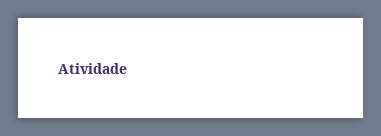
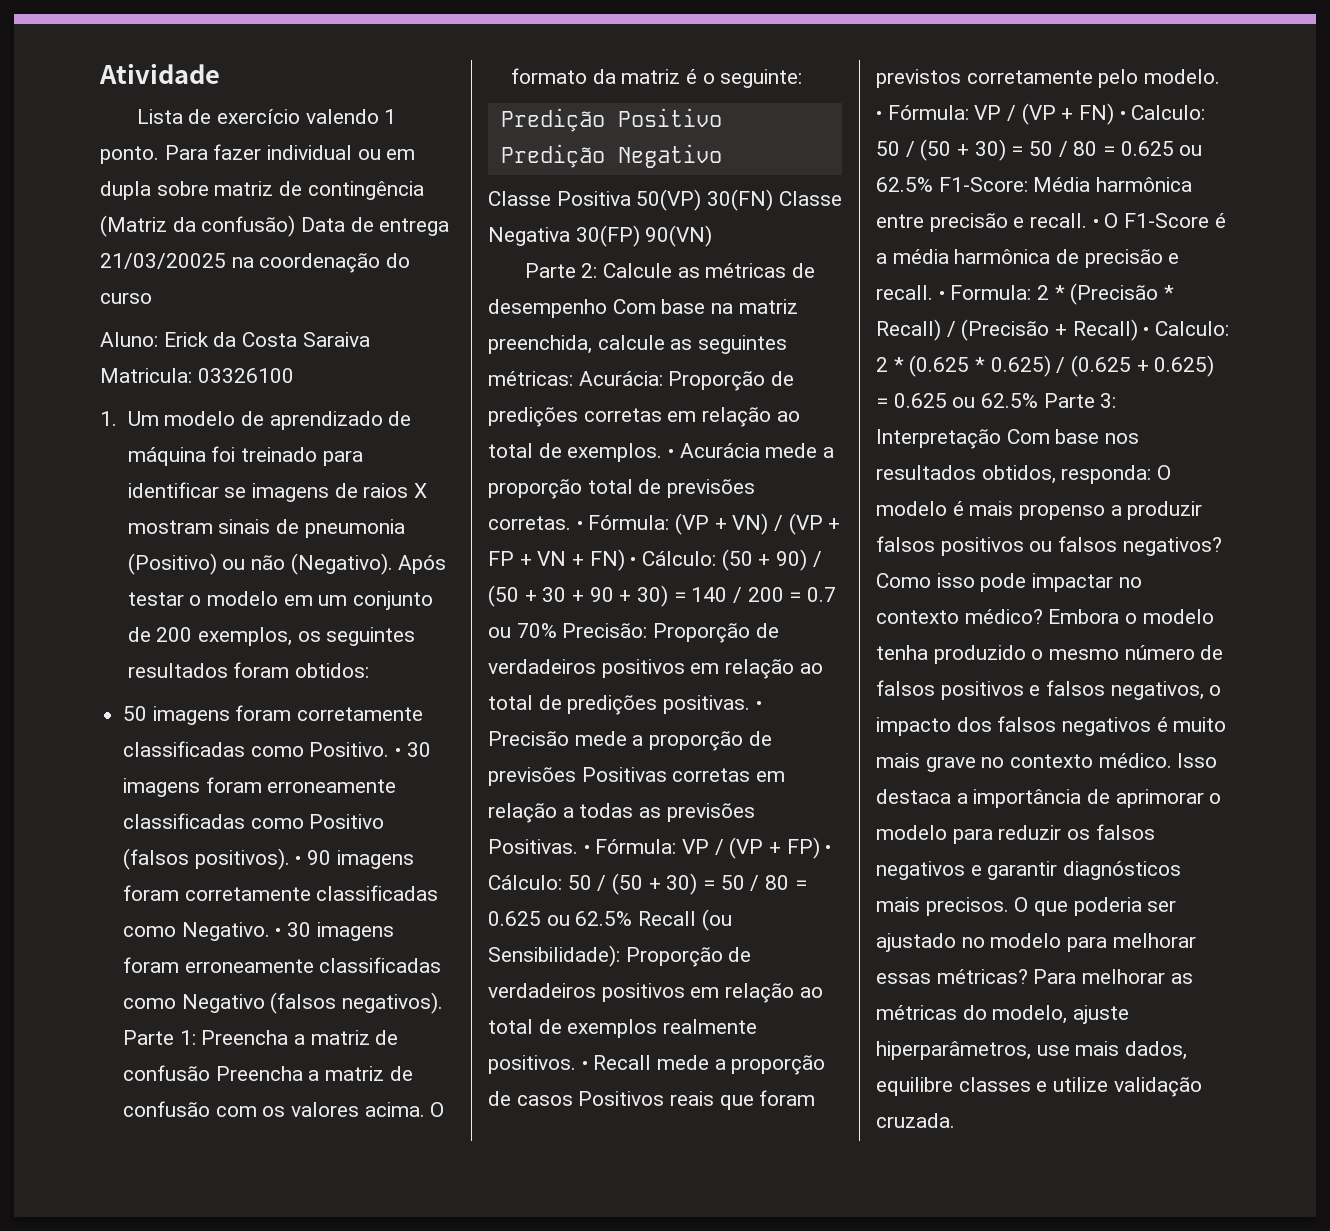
(127, 68) none -> [136,109,397,124] [100,144,416,164] [100,181,424,200] [100,215,450,237] [100,253,411,273] [100,292,152,304] [100,332,370,347] [100,368,294,383] [100,411,412,430] [127,446,363,466] [127,482,427,502] [127,519,405,538] [127,553,447,575] [127,591,433,610] [127,627,416,646] [127,662,369,678] [123,705,424,725] [123,741,431,757] [123,777,397,797] [123,813,385,829] [123,848,414,870] [123,885,439,901] [123,922,394,941] [123,957,442,973] [123,992,444,1014] [123,1030,399,1045] [123,1065,413,1081] [123,1101,445,1117] [511,68,803,88] [500,108,722,132] [500,144,722,168] [488,189,842,211] [488,225,713,247] [524,263,816,278] [488,299,798,318] [488,335,788,354] [488,371,795,391] [488,407,800,427] [488,443,835,462] [488,479,756,499] [488,513,841,535] [488,549,822,571] [488,585,837,607] [488,623,779,643] [488,659,823,679] [488,695,762,715] [488,731,772,751] [488,767,786,786] [488,803,755,823] [488,837,832,859] [488,873,807,895] [488,909,732,931] [488,945,752,967] [488,983,823,1003] [488,1019,758,1038] [488,1055,826,1075] [488,1090,816,1110] [876,69,1221,88] [876,103,1206,125] [876,139,1203,161] [876,177,1193,192] [876,213,1226,232] [876,249,1180,268] [876,283,1175,305] [876,319,1230,341] [876,355,1215,377] [876,393,1117,408] [876,429,1140,449] [876,465,1172,484] [876,501,1203,520] [876,536,1222,556] [876,573,1142,592] [876,609,1214,624] [876,645,1224,664] [876,680,1222,700] [876,716,1227,736] [876,753,1218,772] [876,789,1222,808] [876,824,1155,844] [876,861,1182,880] [876,897,1177,916] [876,933,1196,952] [876,969,1193,984] [876,1005,1130,1024] [876,1041,1188,1060] [876,1077,1202,1097] [876,1113,955,1128] // Lista de exercício valendo 1 ponto. Para fazer individual ou em dupla sobre matriz de contingência (Matriz da confusão) Data de entrega 21/03/20025 na coordenação do curso // Aluno: Erick da Costa Saraiva Matricula: 03326100 // 1. Um modelo de aprendizado de máquina foi treinado para identificar se imagens de raios X mostram sinais de pneumonia (Positivo) ou não (Negativo). Após testar o modelo em um conjunto de 200 exemplos, os seguintes resultados foram obtidos: // 50 imagens foram corretamente classificadas como Positivo. • 30 imagens foram erroneamente classificadas como Positivo (falsos positivos). • 90 imagens foram corretamente classificadas como Negativo. • 30 imagens foram erroneamente classificadas como Negativo (falsos negativos). Parte 1: Preencha a matriz de confusão Preencha a matriz de confusão com os valores acima. O formato da matriz é o seguinte: // Predição Positivo Predição Negativo // Classe Positiva 50(VP) 30(FN) Classe Negativa 30(FP) 90(VN) // Parte 2: Calcule as métricas de desempenho Com base na matriz preenchida, calcule as seguintes métricas: Acurácia: Proporção de predições corretas em relação ao total de exemplos. • Acurácia mede a proporção total de previsões corretas. • Fórmula: (VP + VN) / (VP + FP + VN + FN) • Cálculo: (50 + 90) / (50 + 30 + 90 + 30) = 140 / 200 = 0.7 ou 70% Precisão: Proporção de verdadeiros positivos em relação ao total de predições positivas. • Precisão mede a proporção de previsões Positivas corretas em relação a todas as previsões Positivas. • Fórmula: VP / (VP + FP) • Cálculo: 50 / (50 + 30) = 50 / 80 = 0.625 ou 62.5% Recall (ou Sensibilidade): Proporção de verdadeiros positivos em relação ao total de exemplos realmente positivos. • Recall mede a proporção de casos Positivos reais que foram previstos corretamente pelo modelo. • Fórmula: VP / (VP + FN) • Calculo: 50 / (50 + 30) = 50 / 80 = 0.625 ou 62.5% F1-Score: Média harmônica entre precisão e recall. • O F1-Score é a média harmônica de precisão e recall. • Formula: 2 * (Precisão * Recall) / (Precisão + Recall) • Calculo: 2 * (0.625 * 0.625) / (0.625 + 0.625) = 0.625 ou 62.5% Parte 3: Interpretação Com base nos resultados obtidos, responda: O modelo é mais propenso a produzir falsos positivos ou falsos negativos? Como isso pode impactar no contexto médico? Embora o modelo tenha produzido o mesmo número de falsos positivos e falsos negativos, o impacto dos falsos negativos é muito mais grave no contexto médico. Isso destaca a importância de aprimorar o modelo para reduzir os falsos negativos e garantir diagnósticos mais precisos. O que poderia ser ajustado no modelo para melhorar essas métricas? Para melhorar as métricas do modelo, ajuste hiperparâmetros, use mais dados, equilibre classes e utilize validação cruzada.

